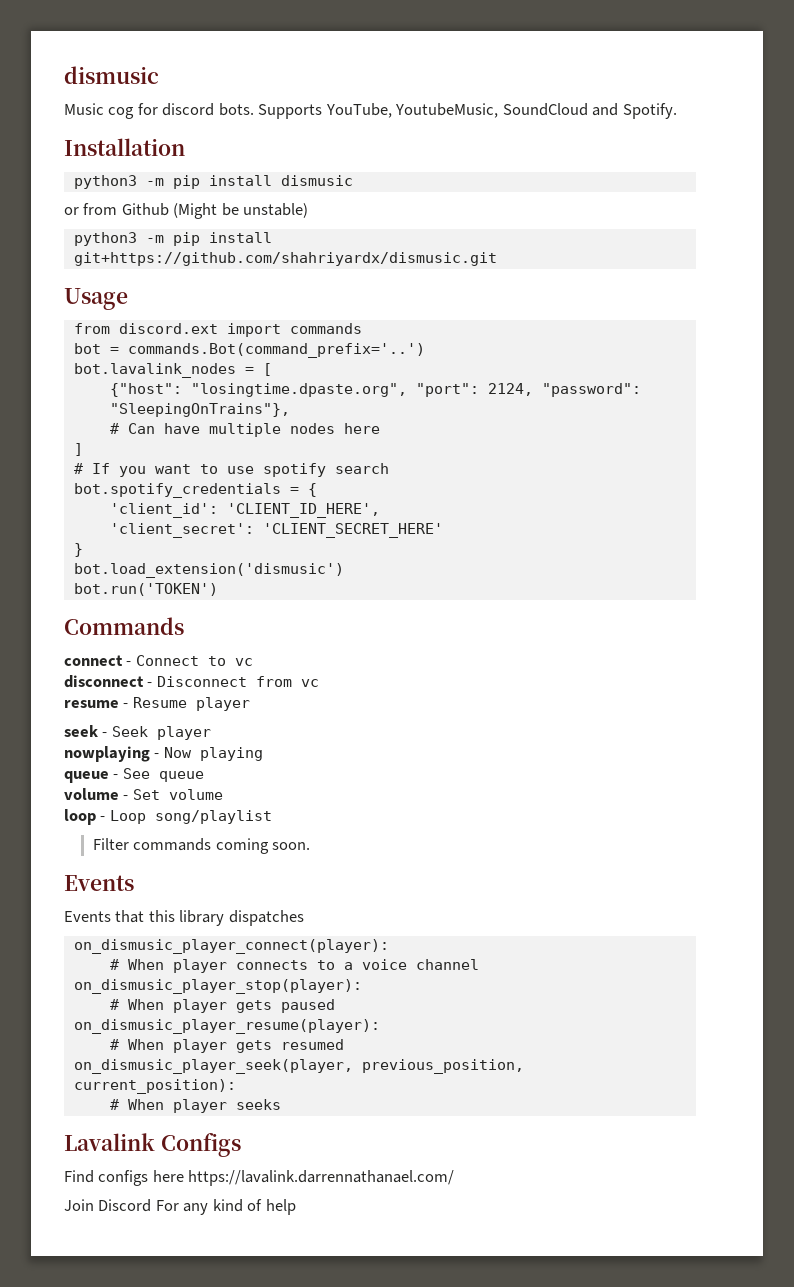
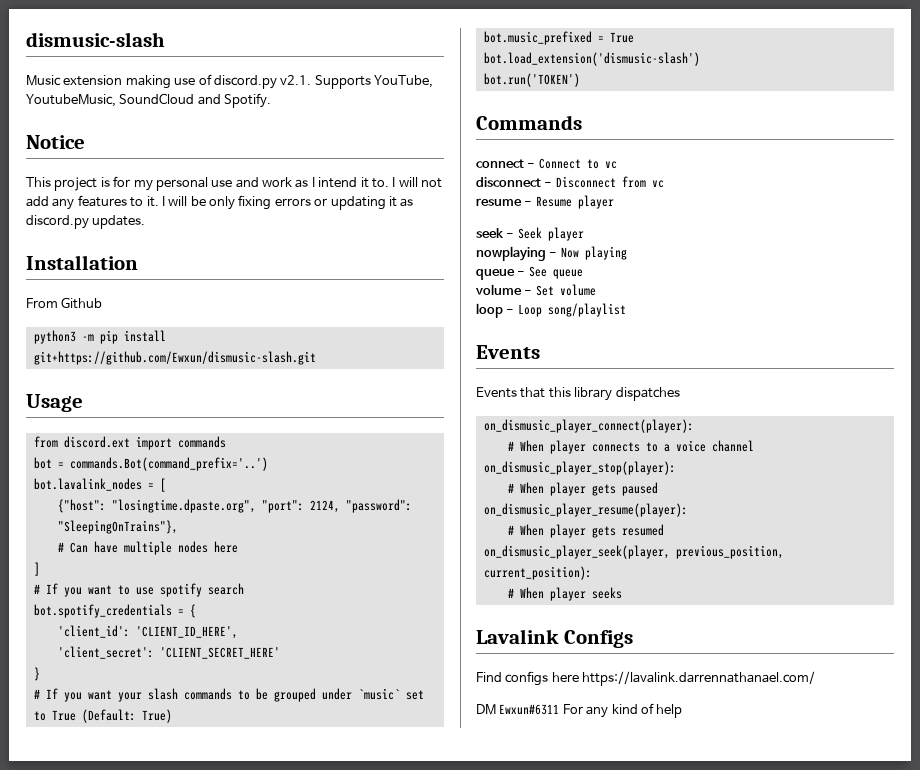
[64,66,159,84] dismusic -> [26,32,165,47] dismusic-slash
[108,103,254,119] cog for discord bots. -> [63,74,312,89] extension making use of discord.py v2.1.
(677, 111) none -> [26,135,85,149] [26,176,442,191] [26,195,414,210] [26,215,146,229] // Notice // This project is for my personal use and work as I intend it to. I will not add any features to it. I will be only fixing errors or updating it as discord.py updates.
[73,175,353,189] [64,203,309,219] [73,232,272,246] [73,252,497,266] // python3 -m pip install dismusic // or from Github (Might be unstable) // python3 -m pip install git+https://github.com/shahriyardx/dismusic.git -> [26,297,103,309] [33,330,166,344] [33,351,316,365] // From Github // python3 -m pip install git+https://github.com/Ewxun/dismusic-slash.git
[73,563,344,578] bot.load_extension('dismusic') -> [33,688,424,702] [33,709,172,723] [483,31,634,45] [483,52,700,66] # If you want your slash commands to be grouped under `music` set to True (Default: True) // bot.music_prefixed = True // bot.load_extension('dismusic-slash')
[92,838,311,854] // Filter commands coming soon. -> (626, 310) none
[64,1199,152,1212] Join Discord -> [476,704,560,715] DM Ewxun#6311

